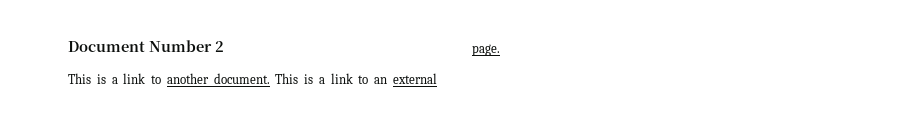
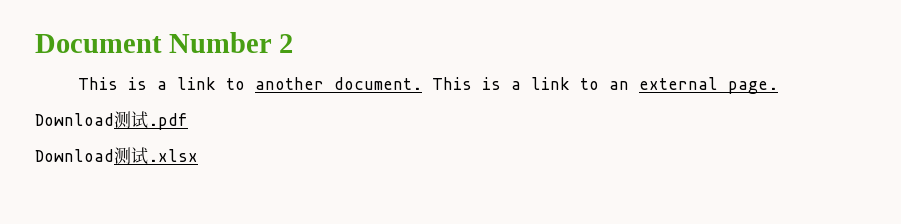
(500, 50) none -> [35,111,188,130] [35,147,198,165] // Download测试.pdf // Download测试.xlsx

